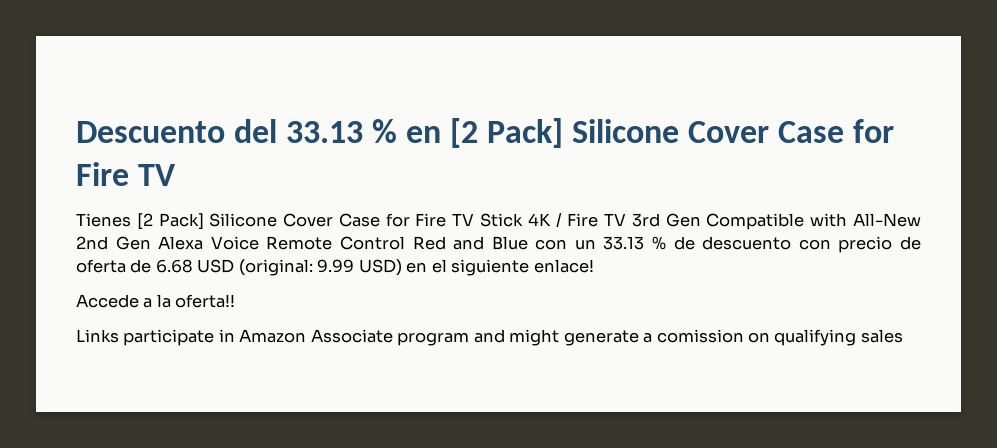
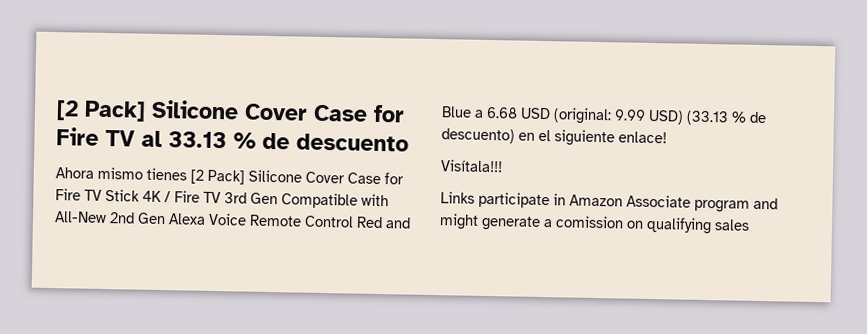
[76,118,895,148] [76,162,177,186] [76,213,131,227] Descuento del 33.13 % en [2 Pack] Silicone Cover Case for Fire TV // Tienes -> [56,99,405,123] [56,127,409,152] [55,166,187,181] [2 Pack] Silicone Cover Case for Fire TV al 33.13 % de descuento // Ahora mismo tienes
[535,236,922,253] [76,259,152,273] con un 33.13 % de descuento con precio de oferta de -> [474,109,484,118] a
(402, 267) none -> [686,110,767,126] [441,128,515,144] (33.13 % de descuento)
[76,294,236,308] Accede a la oferta!! -> [440,159,503,173] Visítala!!!

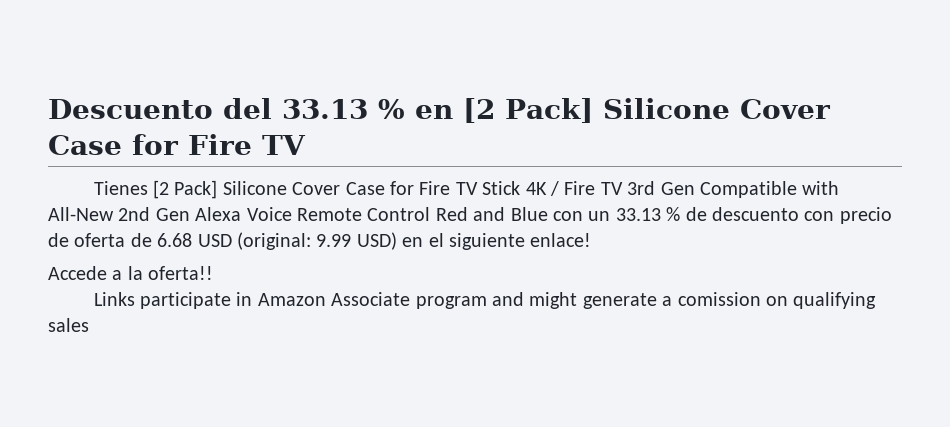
[56,99,405,123] [56,127,409,152] [55,166,187,181] [2 Pack] Silicone Cover Case for Fire TV al 33.13 % de descuento // Ahora mismo tienes -> [48,98,831,123] [48,134,306,155] [93,181,148,195] Descuento del 33.13 % en [2 Pack] Silicone Cover Case for Fire TV // Tienes
[474,109,484,118] a -> [552,207,892,224] [48,233,152,247] con un 33.13 % de descuento con precio de oferta de
[686,110,767,126] [441,128,515,144] (33.13 % de descuento) -> (397, 241) none
[440,159,503,173] Visítala!!! -> [48,266,214,280] Accede a la oferta!!

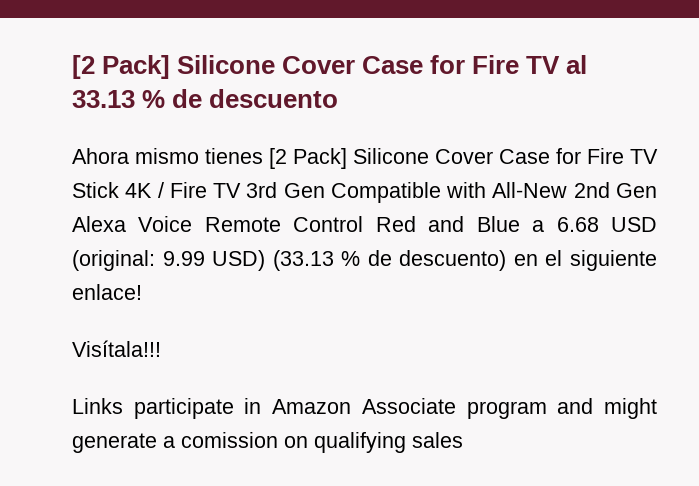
[48,98,831,123] [48,134,306,155] [93,181,148,195] Descuento del 33.13 % en [2 Pack] Silicone Cover Case for Fire TV // Tienes -> [72,55,588,79] [72,89,339,108] [72,148,263,164] [2 Pack] Silicone Cover Case for Fire TV al 33.13 % de descuento // Ahora mismo tienes
[552,207,892,224] [48,233,152,247] con un 33.13 % de descuento con precio de oferta de -> [532,220,545,232] a
(397, 241) none -> [272,250,507,271] (33.13 % de descuento)
[48,266,214,280] Accede a la oferta!! -> [72,340,161,357] Visítala!!!

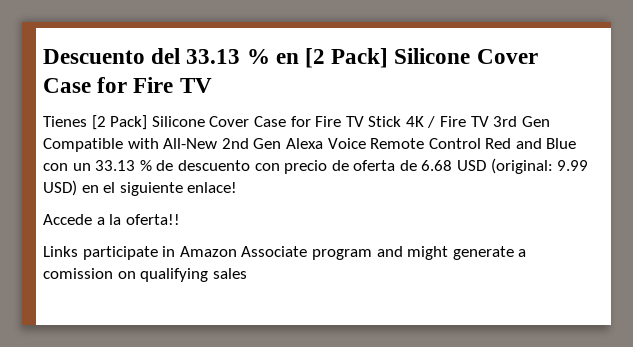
[72,55,588,79] [72,89,339,108] [72,148,263,164] [2 Pack] Silicone Cover Case for Fire TV al 33.13 % de descuento // Ahora mismo tienes -> [43,48,538,68] [43,77,212,93] [43,116,87,127] Descuento del 33.13 % en [2 Pack] Silicone Cover Case for Fire TV // Tienes
[532,220,545,232] a -> [43,160,417,174] con un 33.13 % de descuento con precio de oferta de
[272,250,507,271] (33.13 % de descuento) -> (77, 188) none
[72,340,161,357] Visítala!!! -> [43,214,180,225] Accede a la oferta!!

